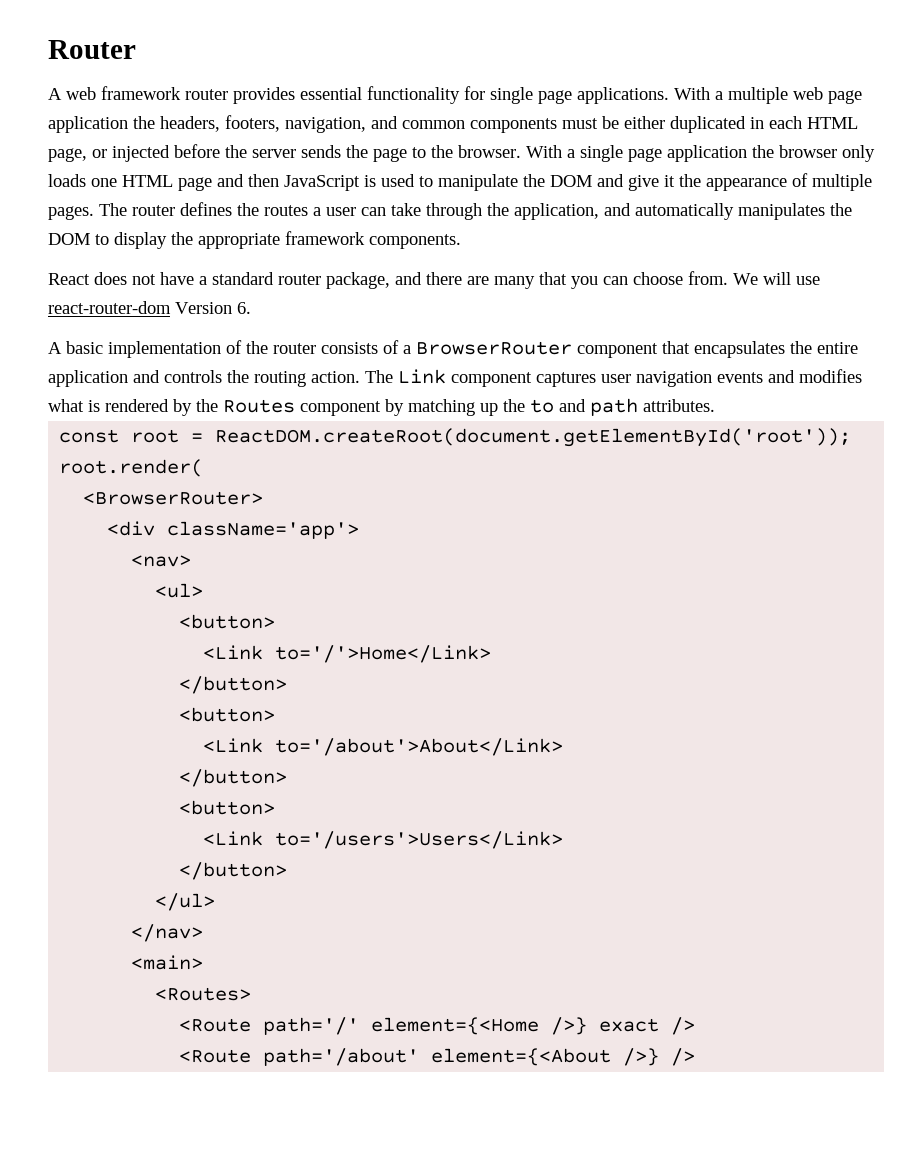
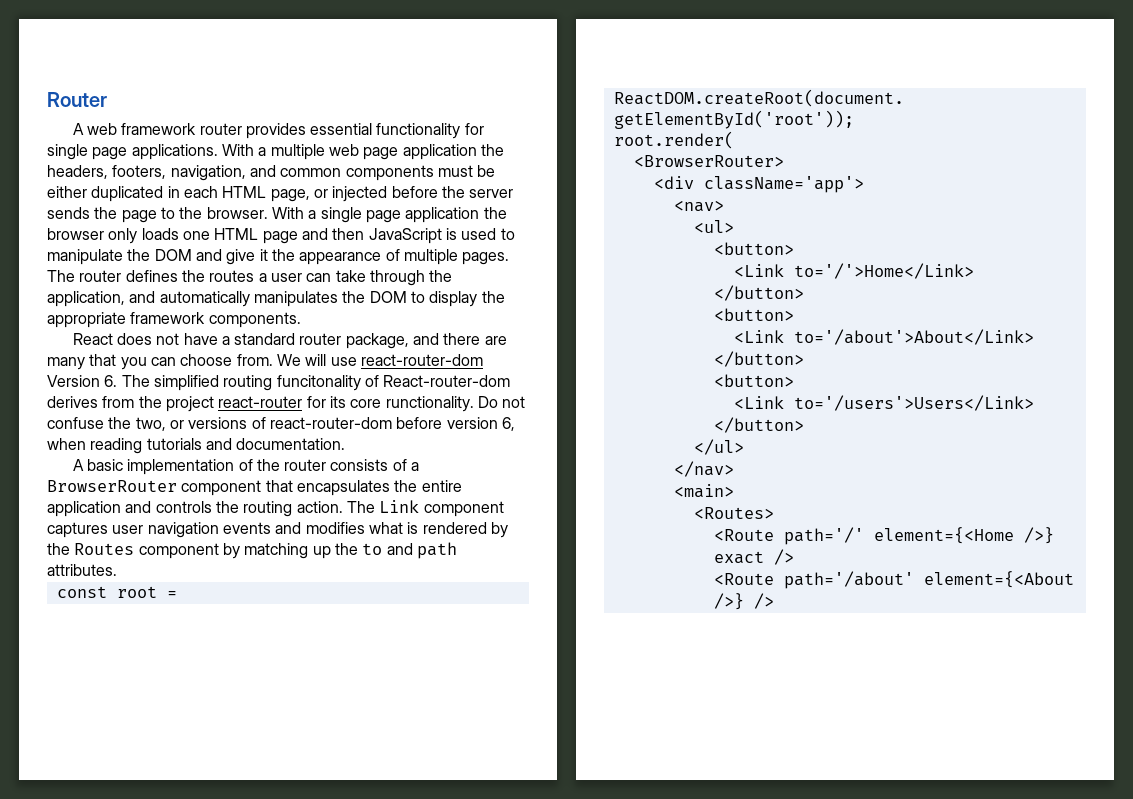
(251, 308) none -> [121,375,511,391] [47,396,526,412] [47,417,515,431] [47,438,346,454] The simplified routing funcitonality of React-router-dom derives from the project react-router for its core runctionality. Do not confuse the two, or versions of react-router-dom before version 6, when reading tutorials and documentation.

